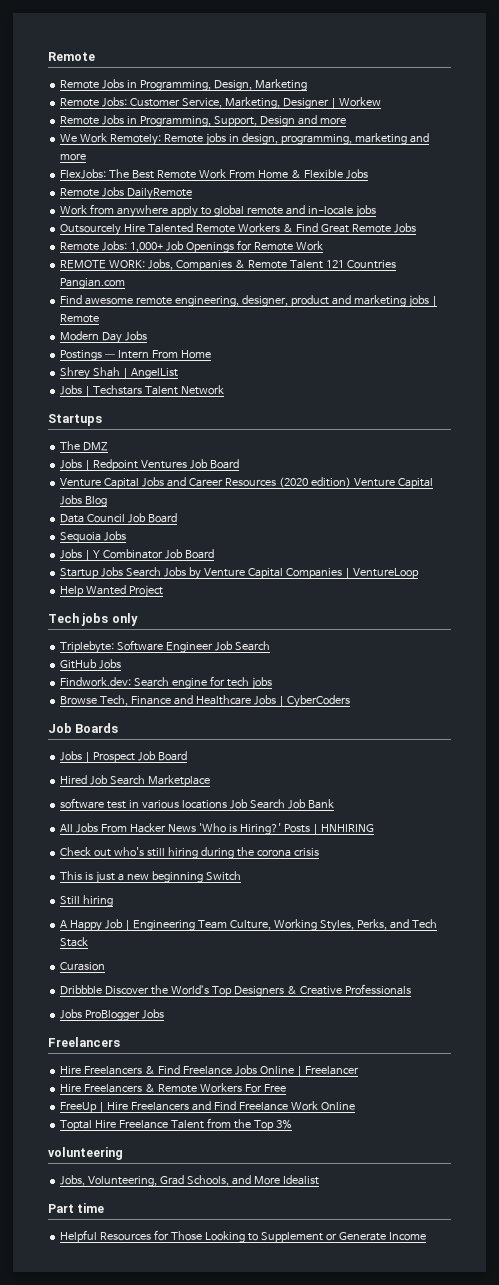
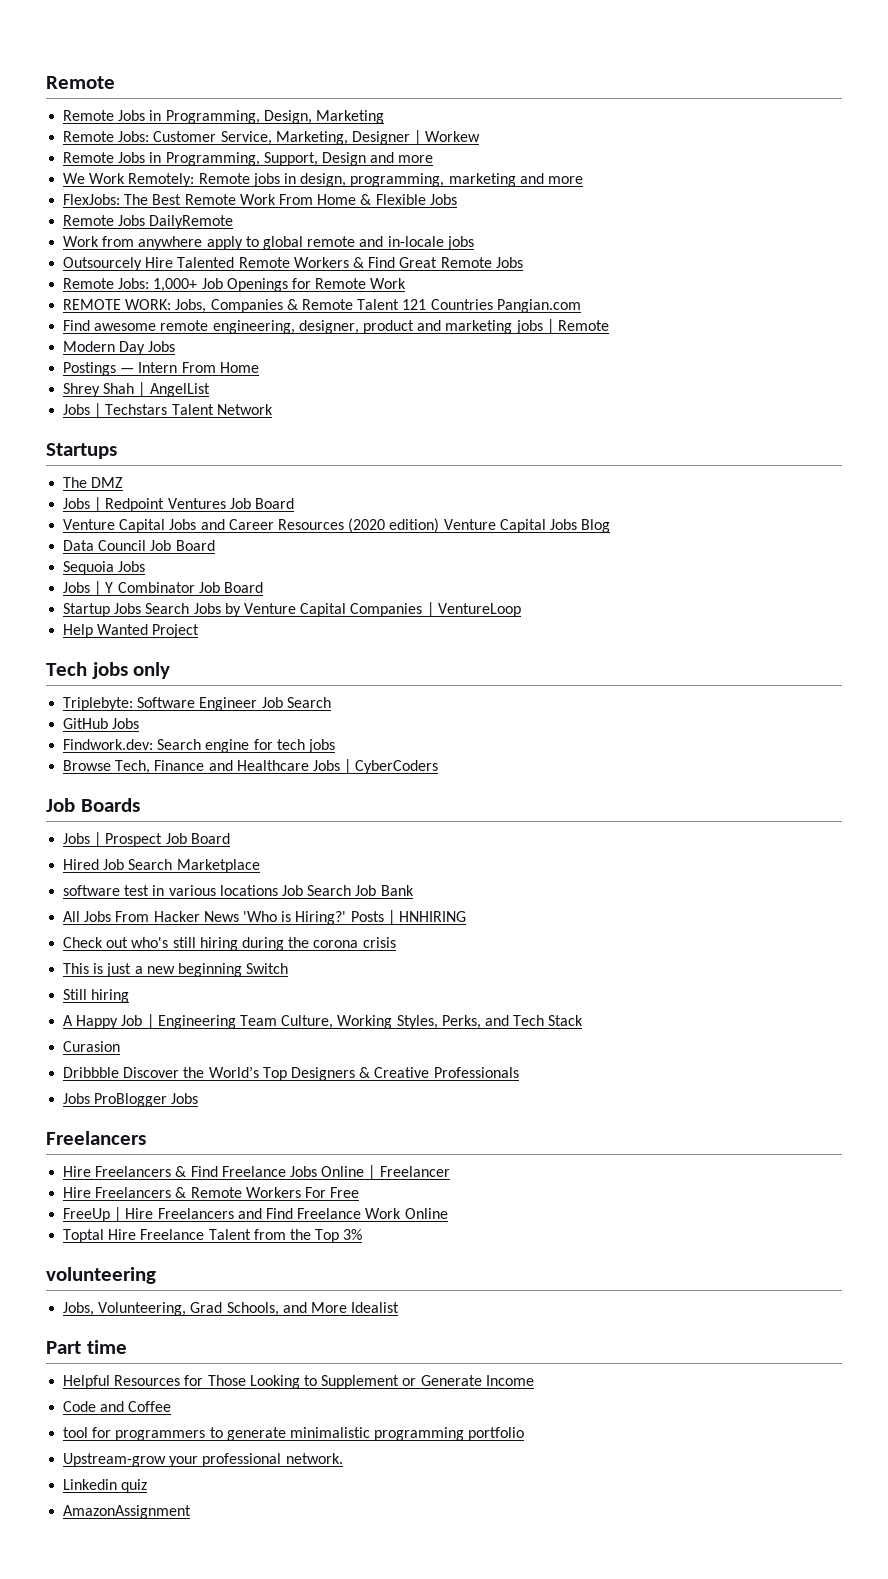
(426, 1236) none -> [63,1401,172,1412] [63,1427,525,1441] [63,1453,343,1467] [63,1479,148,1493] [63,1505,192,1519] // Code and Coffee // tool for programmers to generate minimalistic programming portfolio // Upstream-grow your professional network. // Linkedin quiz // AmazonAssignment

